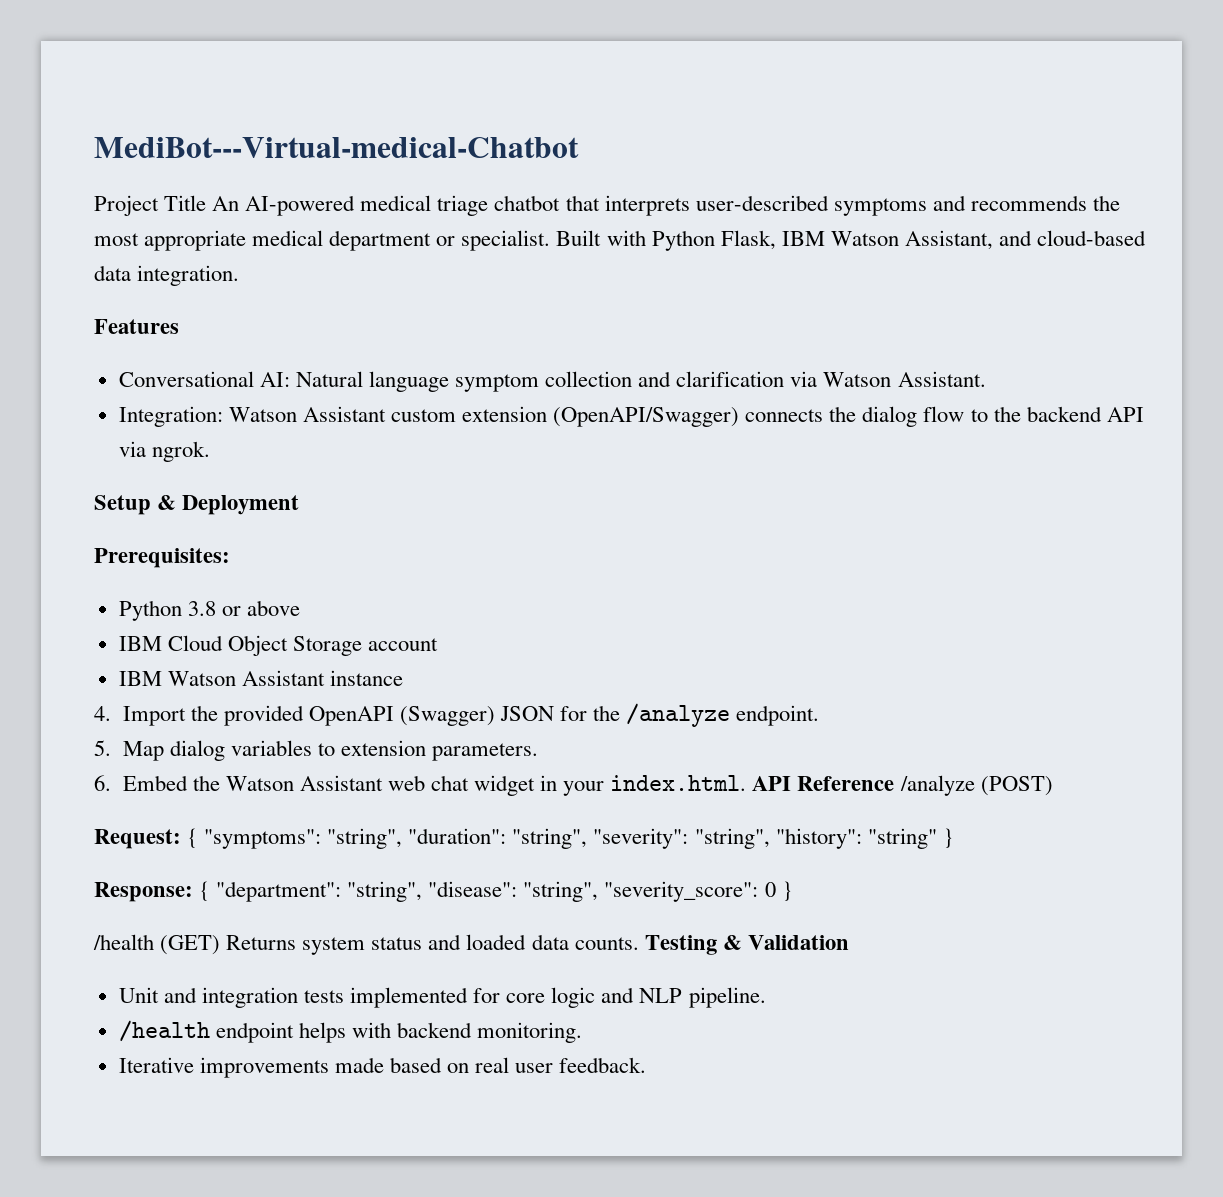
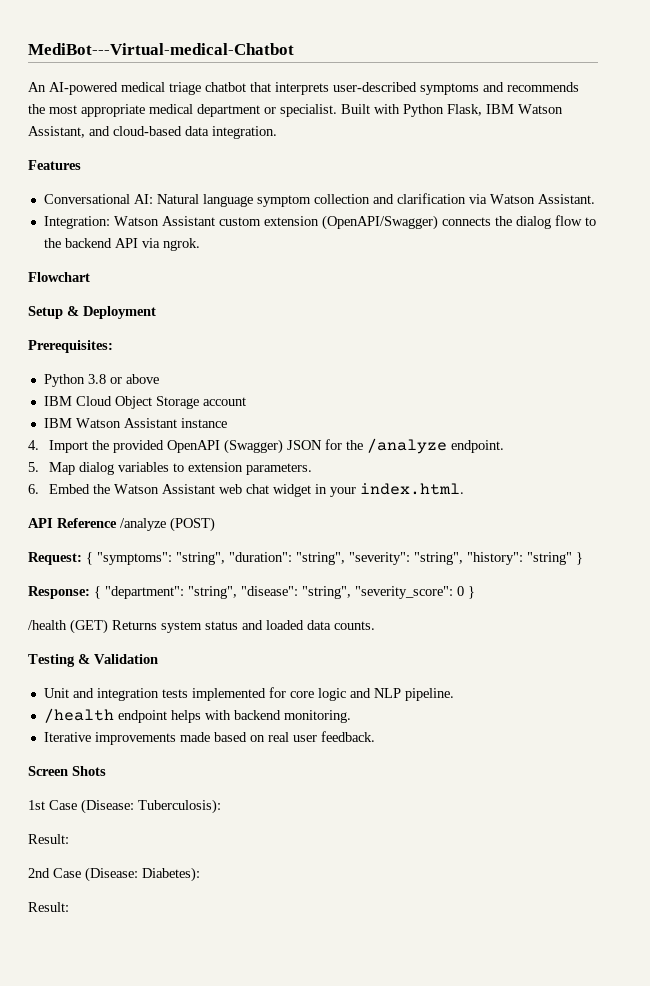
[94,195,207,216] Project Title -> (294, 49) none
(210, 451) none -> [28,272,90,282] // Flowchart
(747, 783) none -> (464, 489) //
(639, 943) none -> (375, 625) //
(647, 1065) none -> [28,766,106,776] [28,799,221,814] [28,834,69,844] [28,867,200,882] [28,902,69,912] // Screen Shots // 1st Case (Disease: Tuberculosis): // Result: // 2nd Case (Disease: Diabetes): // Result:

